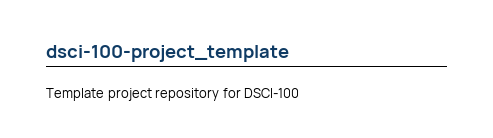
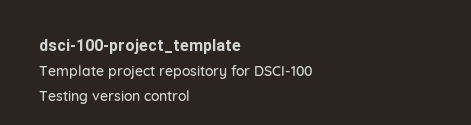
(300, 93) none -> [39,90,190,104] // Testing version control

